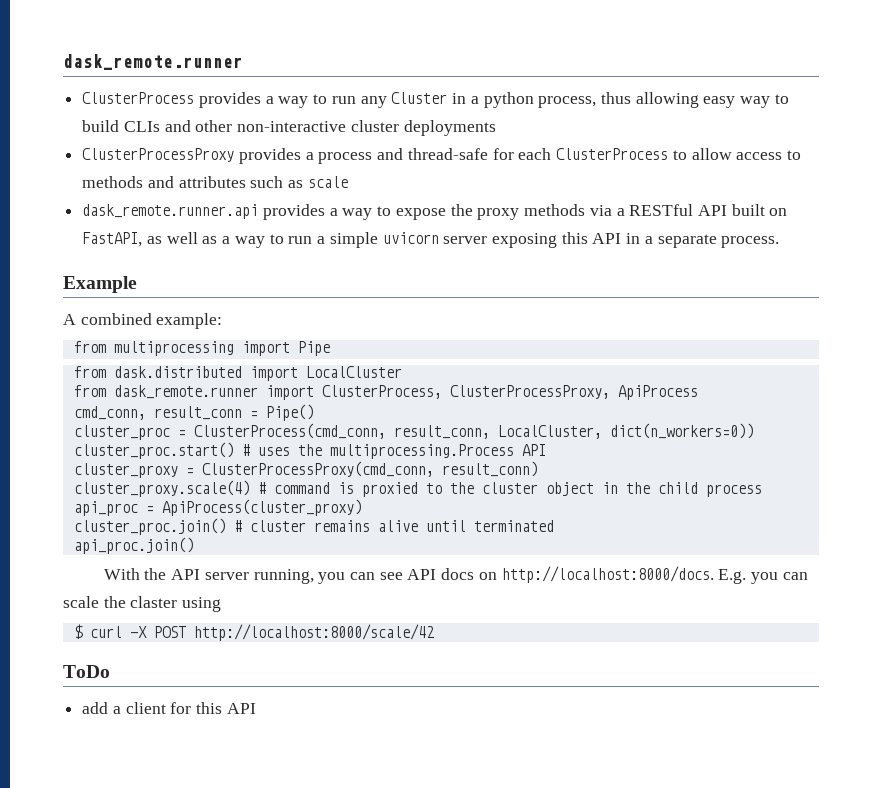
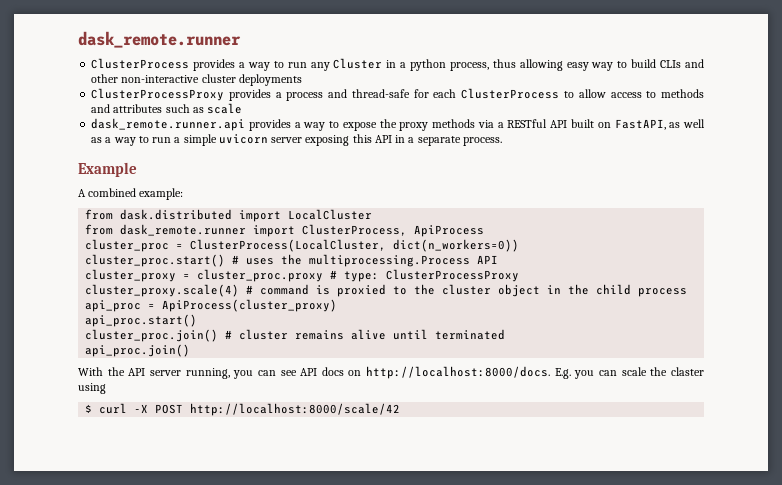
[73,341,330,356] // from multiprocessing import Pipe -> (184, 194) none
[449,385,610,399] ClusterProcessProxy, -> (408, 230) none
[73,404,314,421] // cmd_conn, result_conn = Pipe() -> (485, 231) none
[193,423,602,439] ClusterProcess(cmd_conn, result_conn, LocalCluster, -> [190,239,387,252] ClusterProcess(LocalCluster,
[201,461,538,477] ClusterProcessProxy(cmd_conn, result_conn) -> [197,269,520,282] cluster_proc.proxy # type: ClusterProcessProxy
(362, 507) none -> [85,314,198,327] // api_proc.start()
[63,665,110,678] [82,702,256,714] // ToDo // add a client for this API -> (401, 409) none

